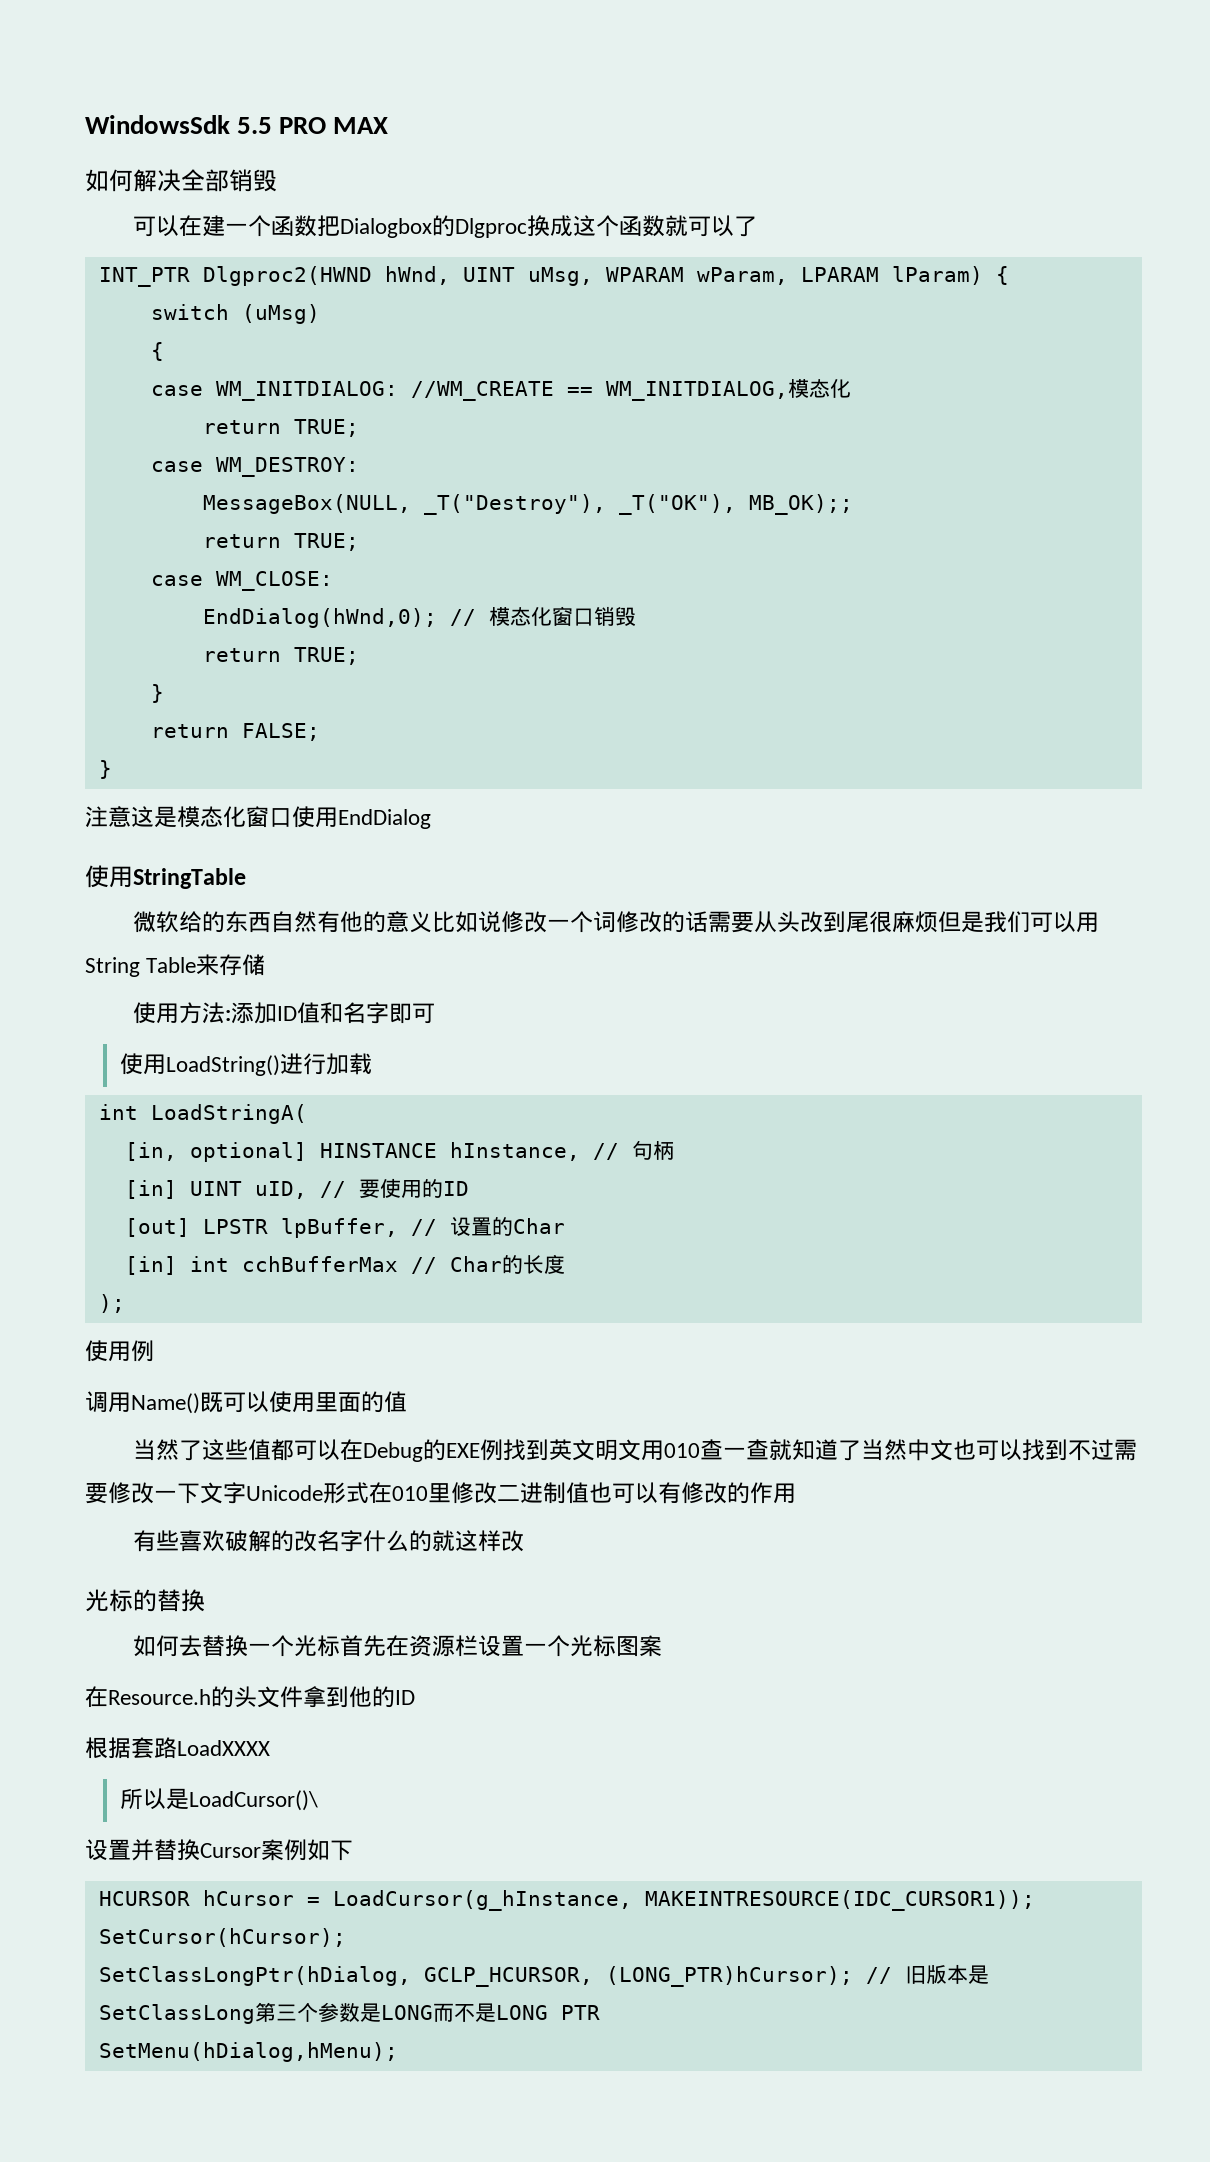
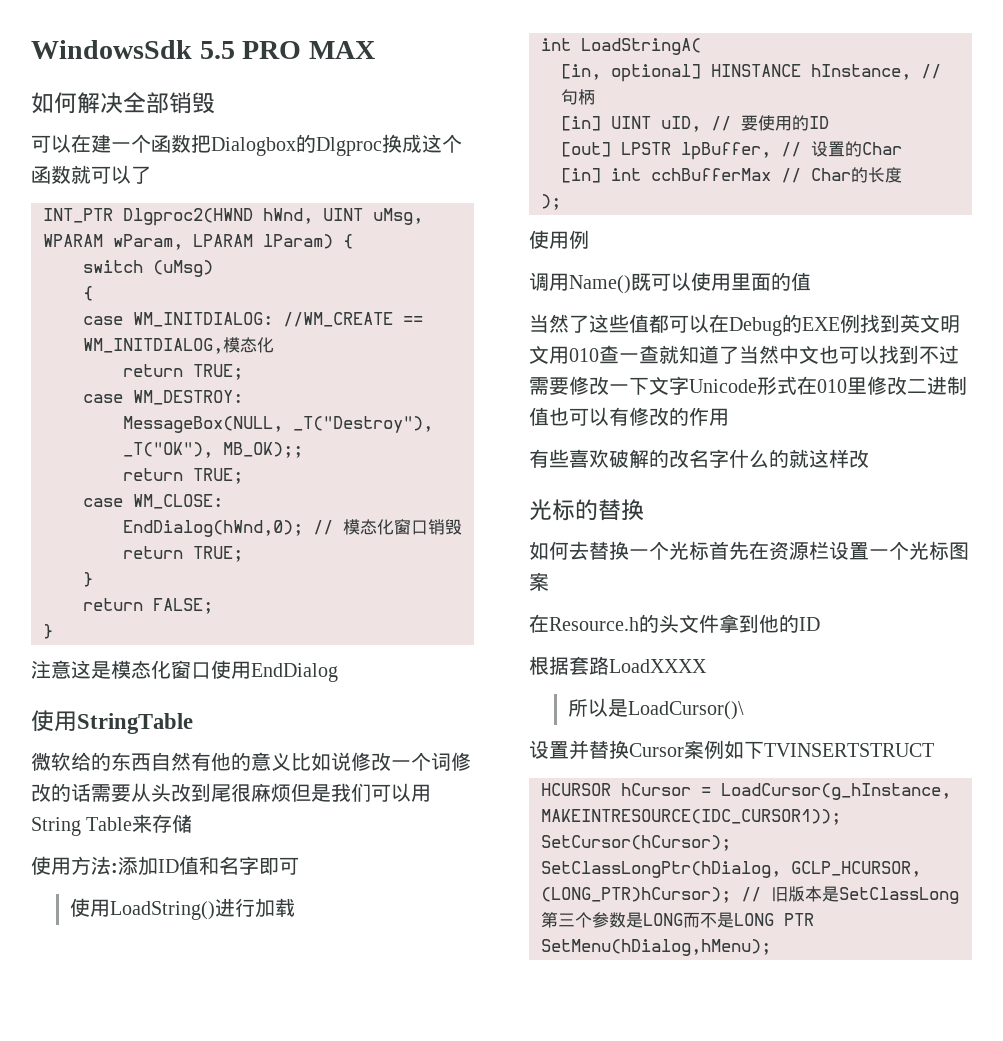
(353, 1850) none -> [764,743,934,757] TVINSERTSTRUCT

